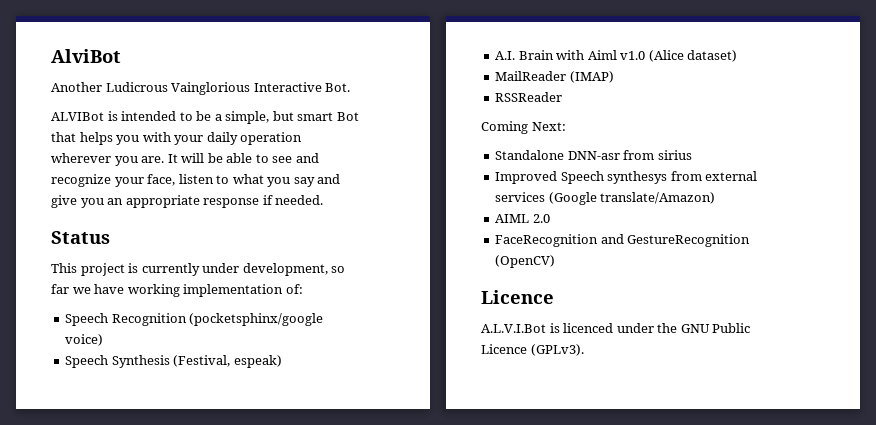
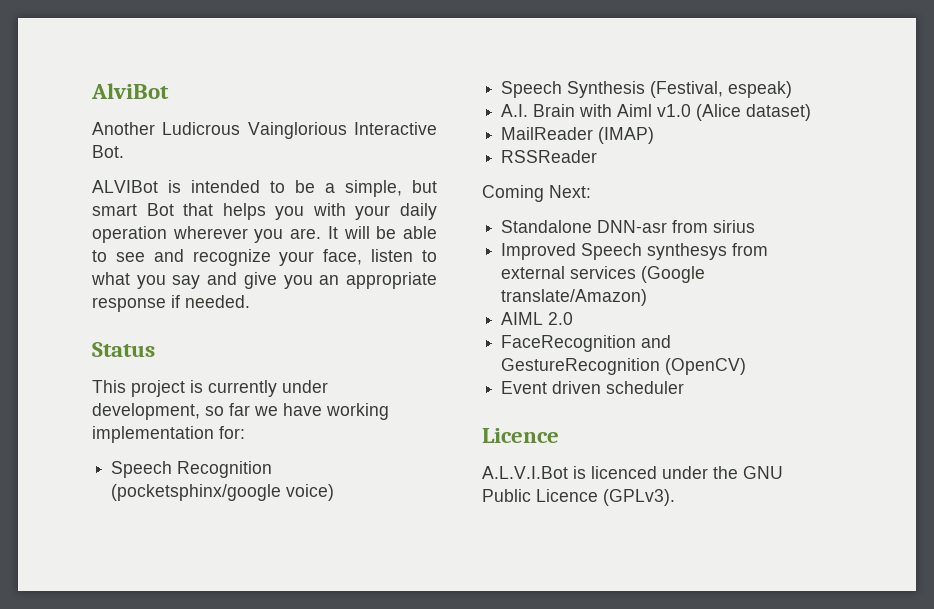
[285,284,303,294] of: -> [219,426,245,439] for:
(556, 261) none -> [501,381,685,394] // Event driven scheduler

